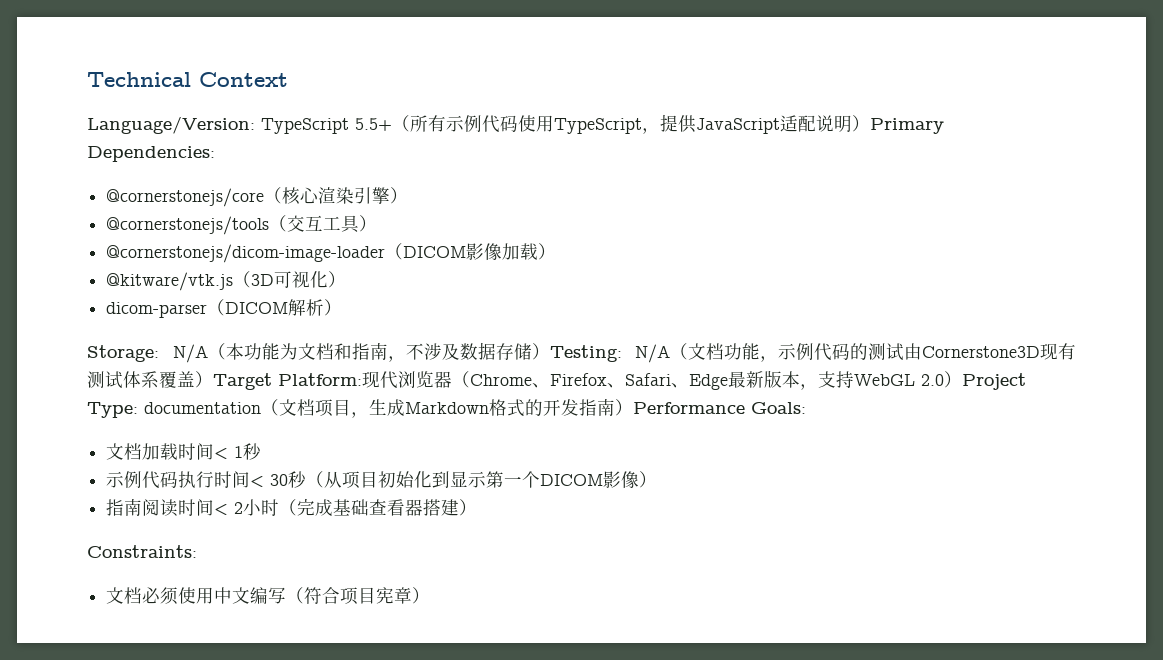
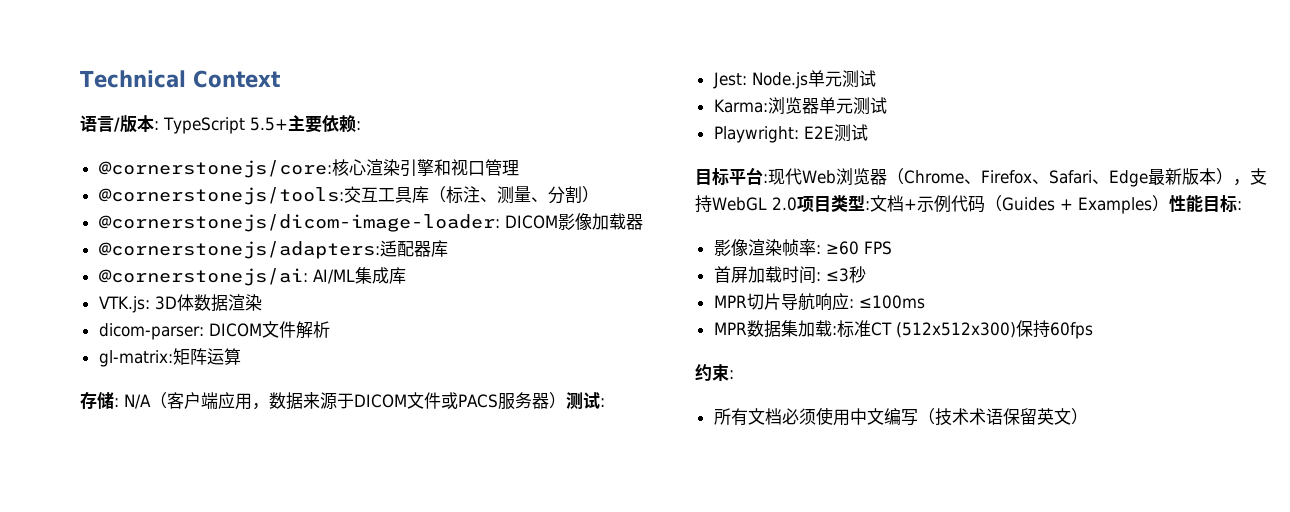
[87,114,944,134] [87,146,215,162] [106,187,409,207] [106,215,378,235] [106,243,404,263] Language/Version: TypeScript 5.5+（所有示例代码使用TypeScript，提供JavaScript适配说明）Primary Dependencies: // @cornerstonejs/core（核心渲染引擎） // @cornerstonejs/tools（交互工具） // @cornerstonejs/dicom-image-loader（ -> [80,115,361,134] [98,159,519,178] [98,186,599,205] [98,214,500,232] 语言/版本: TypeScript 5.5+主要依赖: // @cornerstonejs/core:核心渲染引擎和视口管理 // @cornerstonejs/tools:交互工具库（标注、测量、分割） // @cornerstonejs/dicom-image-loader:
[538,243,557,260] [106,271,347,291] [106,299,343,318] [87,342,1076,363] [87,371,398,390] ） // @kitware/vtk.js（3D可视化） // dicom-parser（DICOM解析） // Storage: N/A（本功能为文档和指南，不涉及数据存储）Testing: N/A（文档功能，示例代码的测试由Cornerstone3D现有测试体系覆盖）Target Platform:现代 -> [625,214,643,230] [98,240,448,259] [98,267,406,286] [98,294,262,313] [98,321,330,340] [98,348,241,367] [80,391,605,410] [712,70,876,89] [713,97,887,115] [713,124,868,143] [695,167,836,185] 器 // @cornerstonejs/adapters:适配器库 // @cornerstonejs/ai: AI/ML集成库 // VTK.js: 3D体数据渲染 // dicom-parser: DICOM文件解析 // gl-matrix:矩阵运算 // 存储: N/A（客户端应用，数据来源于DICOM文件或PACS服务器）测试: // Jest: Node.js单元测试 // Karma:浏览器单元测试 // Playwright: E2E测试 // 目标平台:现代Web
(800, 379) none -> [1215,168,1233,185] ）
[944,371,1026,390] [87,399,806,418] [106,443,262,460] [106,471,658,489] [106,498,478,517] [87,545,197,558] ）Project Type: documentation（文档项目，生成Markdown格式的开发指南）Performance Goals: // 文档加载时间< 1秒 // 示例代码执行时间< 30秒（从项目初始化到显示第一个DICOM影像） // 指南阅读时间< 2小时（完成基础查看器搭建） // Constraints: // -> [796,194,1242,214] [713,239,892,256] [713,266,866,284] [713,293,925,311] [713,320,1093,339] [695,364,734,381] [713,408,748,426] 项目类型:文档+示例代码（Guides + Examples）性能目标: // 影像渲染帧率: ≥60 FPS // 首屏加载时间: ≤3秒 // MPR切片导航响应: ≤100ms // MPR数据集加载:标准CT (512x512x300)保持60fps // 约束: // 所有
[304,587,413,605] 符合项目宪章 -> [934,408,1071,426] 技术术语保留英文

